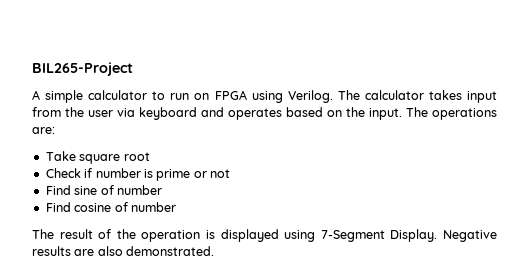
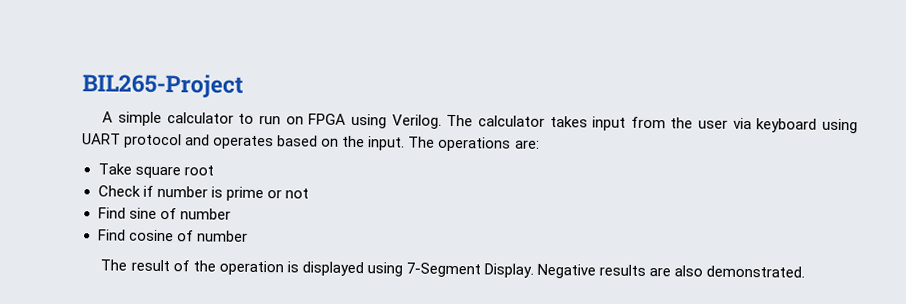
(197, 113) none -> [822,118,858,134] [82,133,183,149] using UART protocol

